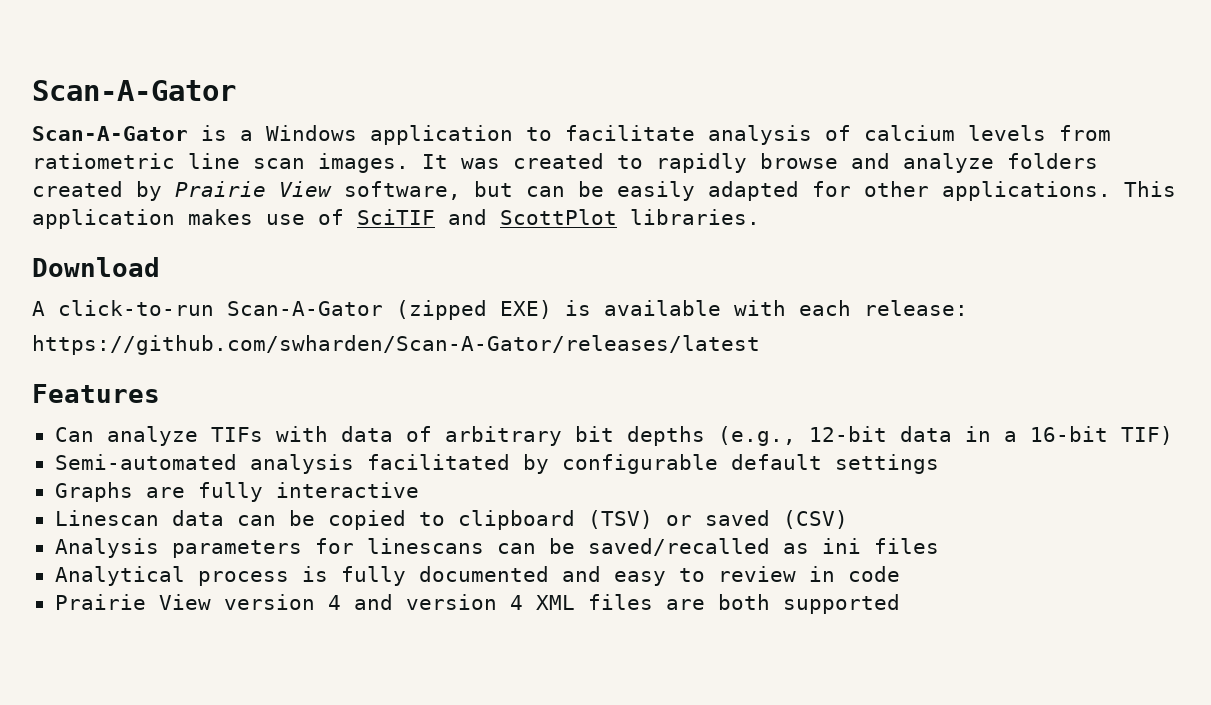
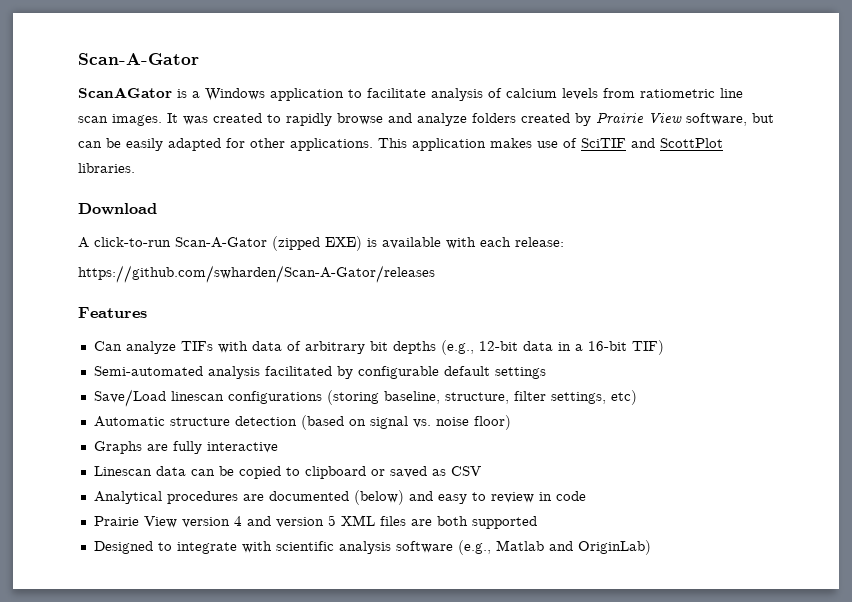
[32,126,188,141] Scan-A-Gator -> [78,87,172,98] ScanAGator
[32,335,760,355] https://github.com/swharden/Scan-A-Gator/releases/latest -> [78,265,435,283] https://github.com/swharden/Scan-A-Gator/releases
(939, 464) none -> [93,389,637,407] [93,415,511,430] // Save/Load linescan configurations (storing baseline, structure, filter settings, etc) // Automatic structure detection (based on signal vs. noise floor)
[587,510,653,529] (TSV) -> (366, 472) none
[782,510,848,529] [54,538,939,558] [54,566,549,586] (CSV) // Analysis parameters for linescans can be saved/recalled as ini files // Analytical process is fully documented -> [431,466,481,476] [93,490,404,505] as CSV // Analytical procedures are documented (below)
[509,595,523,610] 4 -> [327,515,336,526] 5
(900, 604) none -> [93,540,651,555] // Designed to integrate with scientific analysis software (e.g., Matlab and OriginLab)

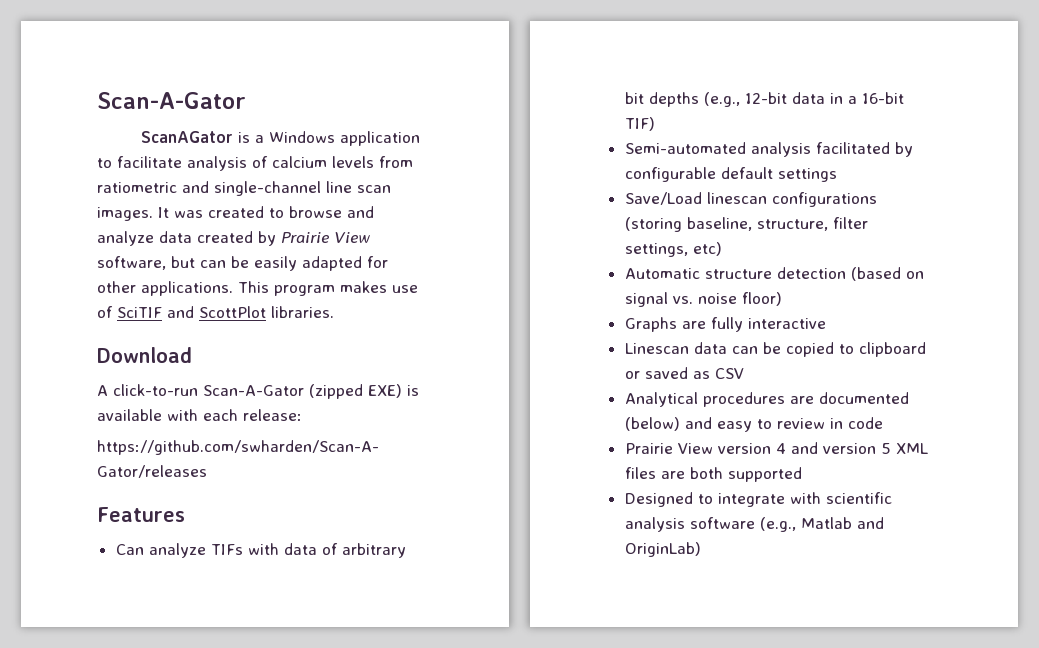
(715, 93) none -> [182,181,321,196] and single-channel
[286,113,332,126] rapidly -> (284, 213) none
[472,113,516,123] folders -> [159,231,192,243] data
[412,138,486,151] application -> [274,285,335,296] program

